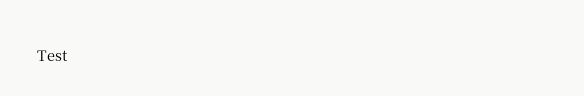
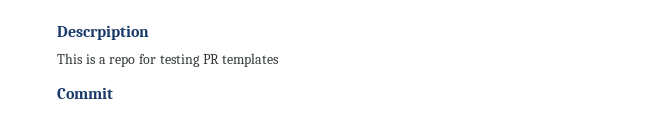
[37,50,68,61] Test -> [57,25,149,40] [57,53,280,67] [57,87,113,99] Descrpiption // This is a repo for testing PR templates // Commit

